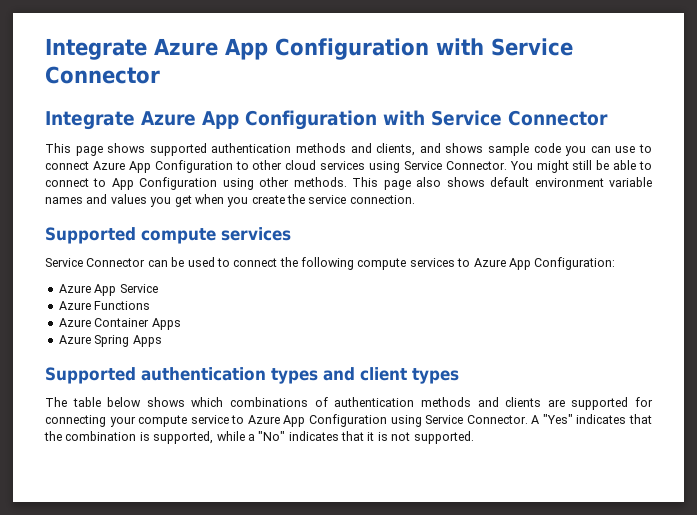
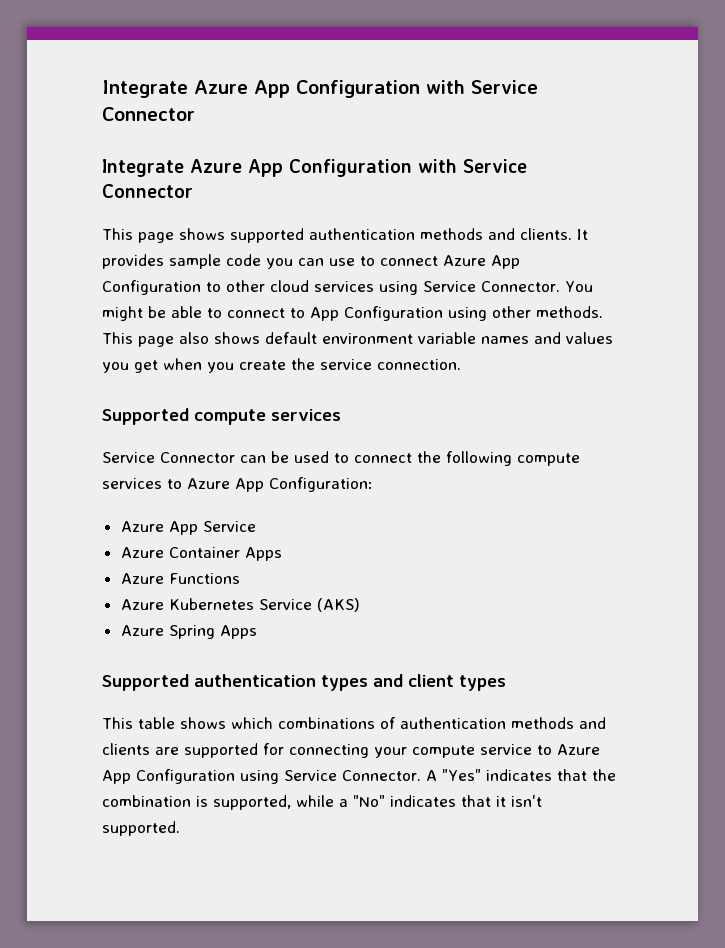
[376,143,484,156] clients, and shows -> [520,228,588,240] [102,254,164,269] clients. It provides
[572,160,593,170] still -> (143, 313) none
(158, 288) none -> [120,547,282,561] // Azure Container Apps
[94,318,181,330] Container Apps -> [168,598,360,612] Kubernetes Service (AKS)
[45,397,142,407] The table below -> [102,717,175,729] This table
[377,432,411,441] is not -> [511,795,542,807] isn't

